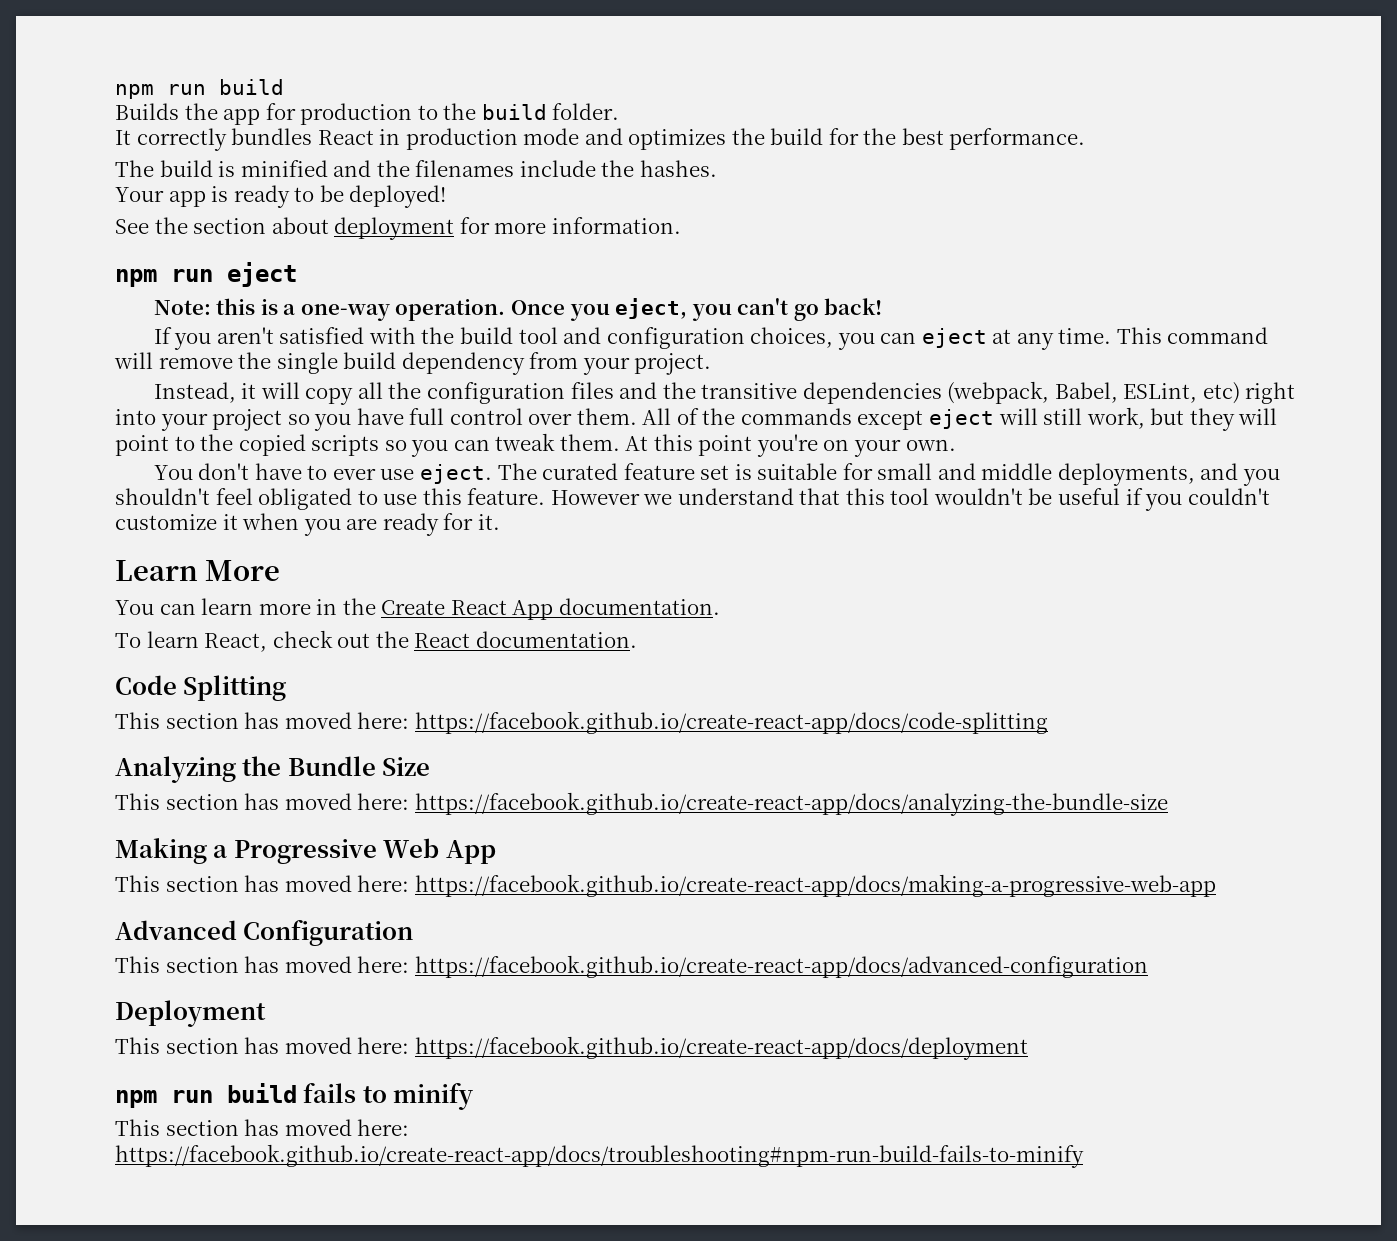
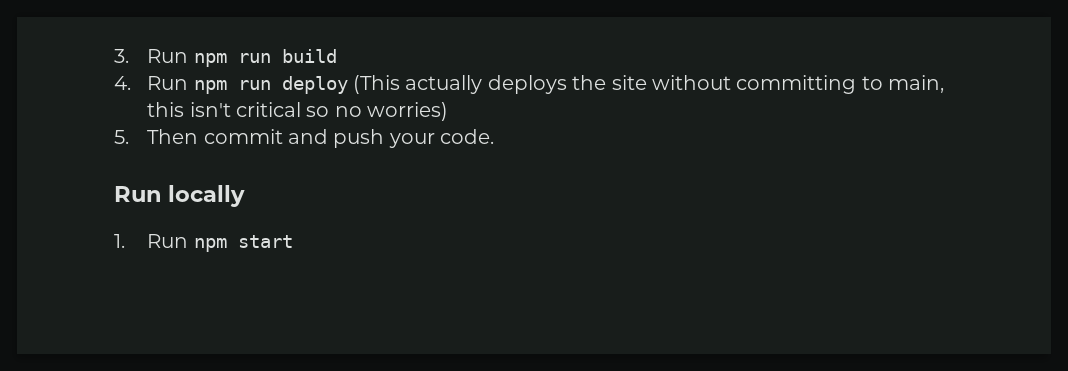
(115, 91) none -> [114,49,189,63] 3. Run
[115,103,620,125] [115,128,1086,151] [115,160,717,177] [115,185,447,208] [115,217,681,240] [115,262,297,287] [153,298,883,321] [153,327,1269,350] [114,352,712,375] [153,381,1296,405] [115,407,1278,431] [115,433,956,457] [153,463,1280,486] [115,488,1270,511] [115,513,500,536] [115,560,281,581] [115,598,720,620] [115,630,637,652] [115,675,287,701] [115,711,1048,734] [115,756,431,783] [115,792,1168,816] [115,838,496,864] [115,874,1216,897] [115,919,414,946] [115,955,1148,978] [115,1000,266,1027] [115,1036,1028,1060] [115,1082,474,1110] [115,1119,410,1136] [115,1144,1084,1168] Builds the app for production to the build folder. // It correctly bundles React in production mode and optimizes the build for the best performance. // The build is minified and the filenames include the hashes. // Your app is ready to be deployed! // See the section about deployment for more information. // npm run eject // Note: this is a one-way operation. Once you eject, you can't go back! // If you aren't satisfied with the build tool and configuration choices, you can eject at any time. This command will remove the single build dependency from your project. // Instead, it will copy all the configuration files and the transitive dependencies (webpack, Babel, ESLint, etc) right into your project so you have full control over them. All of the commands except eject will still work, but they will point to the copied scripts so you can tweak them. At this point you're on your own. // You don't have to ever use eject. The curated feature set is suitable for small and middle deployments, and you shouldn't feel obligated to use this feature. However we understand that this tool wouldn't be useful if you couldn't customize it when you are ready for it. // Learn More // You can learn more in the Create React App documentation. // To learn React, check out the React documentation. // Code Splitting // This section has moved here: https://facebook.github.io/create-react-app/docs/code-splitting // Analyzing the Bundle Size // This section has moved here: https://facebook.github.io/create-react-app/docs/analyzing-the-bundle-size // Making a Progressive Web App // This section has moved here: https://facebook.github.io/create-react-app/docs/making-a-progressive-web-app // Advanced Configuration // This section has moved here: https://facebook.github.io/create-react-app/docs/advanced-configuration // Deployment // This section has moved here: https://facebook.github.io/create-react-app/docs/deployment // npm run build fails to minify // This section has moved here: https://facebook.github.io/create-react-app/docs/troubleshooting#npm-run-build-fails-to-minify -> [114,75,945,94] [147,102,449,121] [114,129,495,148] [114,185,246,207] [114,234,293,252] 4. Run npm run deploy (This actually deploys the site without committing to main, this isn't critical so no worries) // 5. Then commit and push your code. // Run locally // 1. Run npm start

